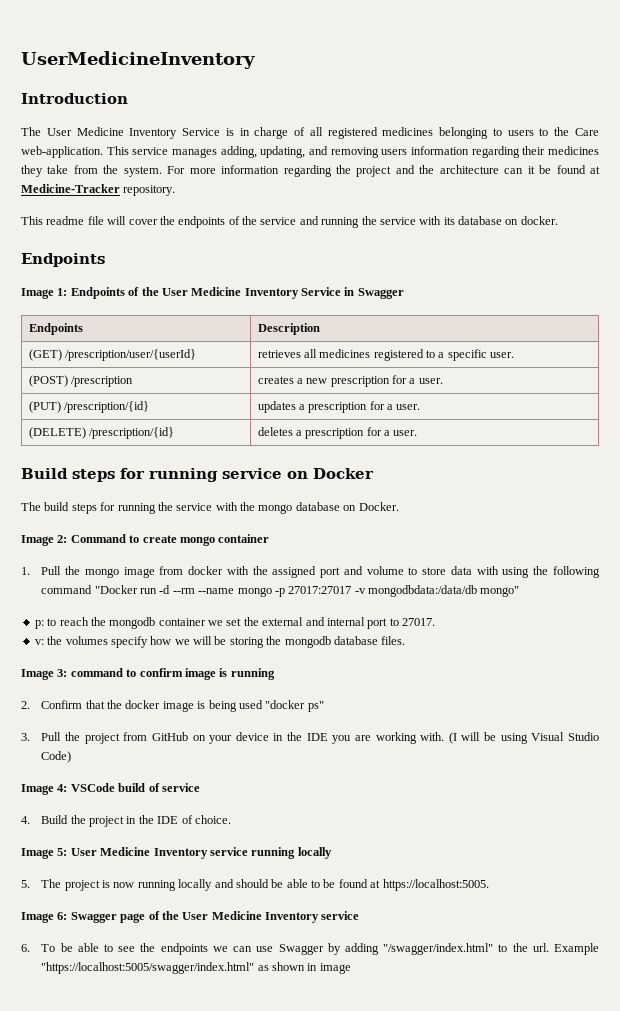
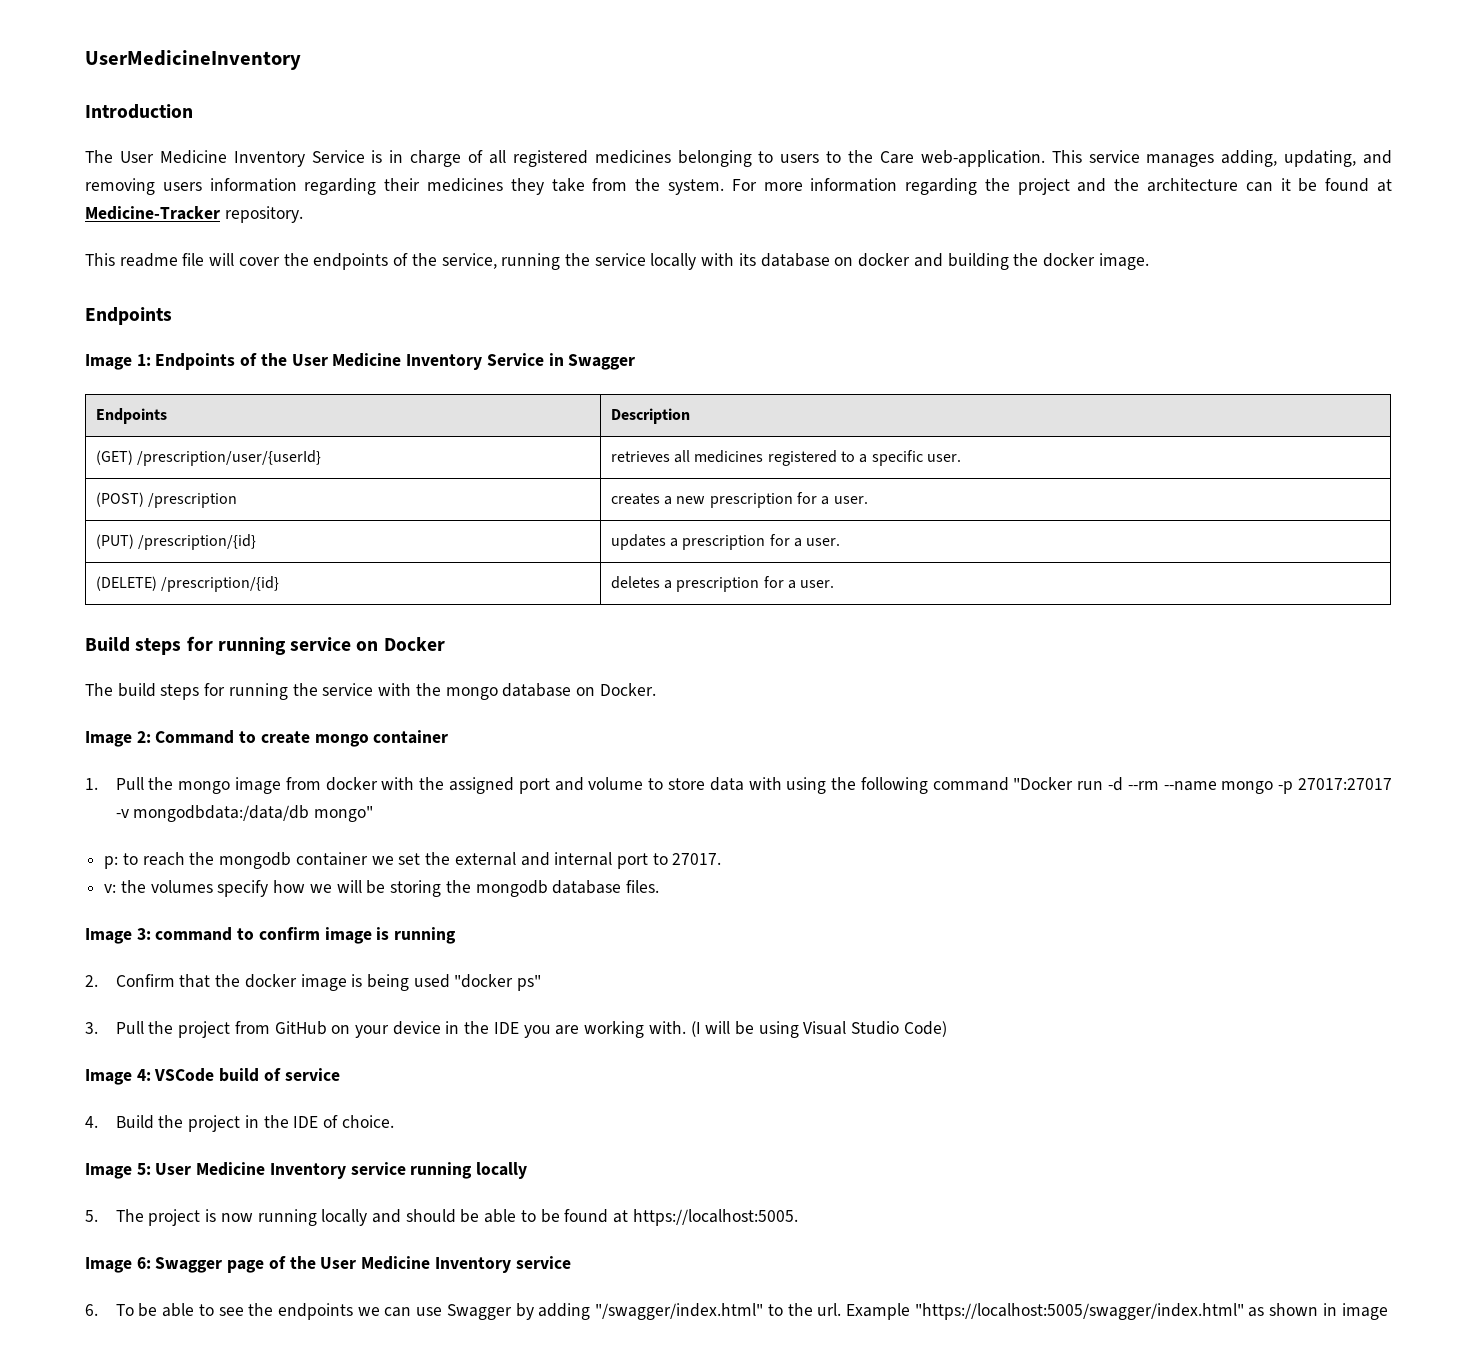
[260,216,416,228] service and running the service -> [441,253,697,270] service, running the service locally
[520,216,558,225] docker. -> [858,253,1149,270] docker and building the docker image.

